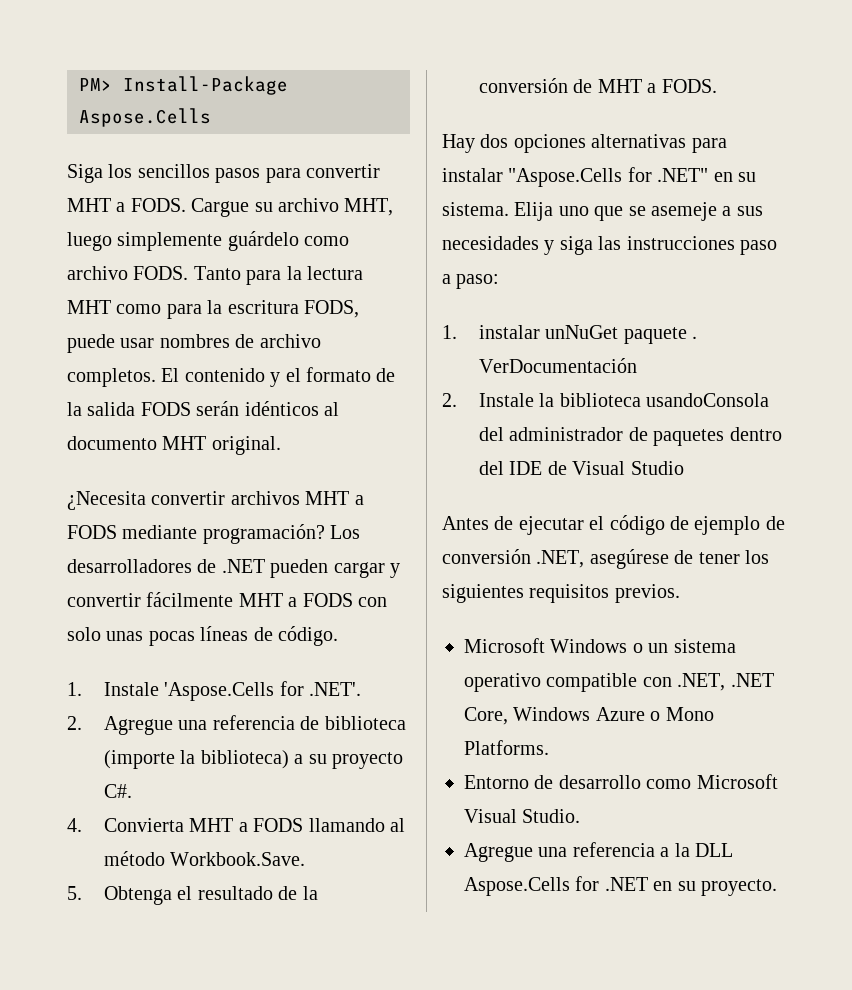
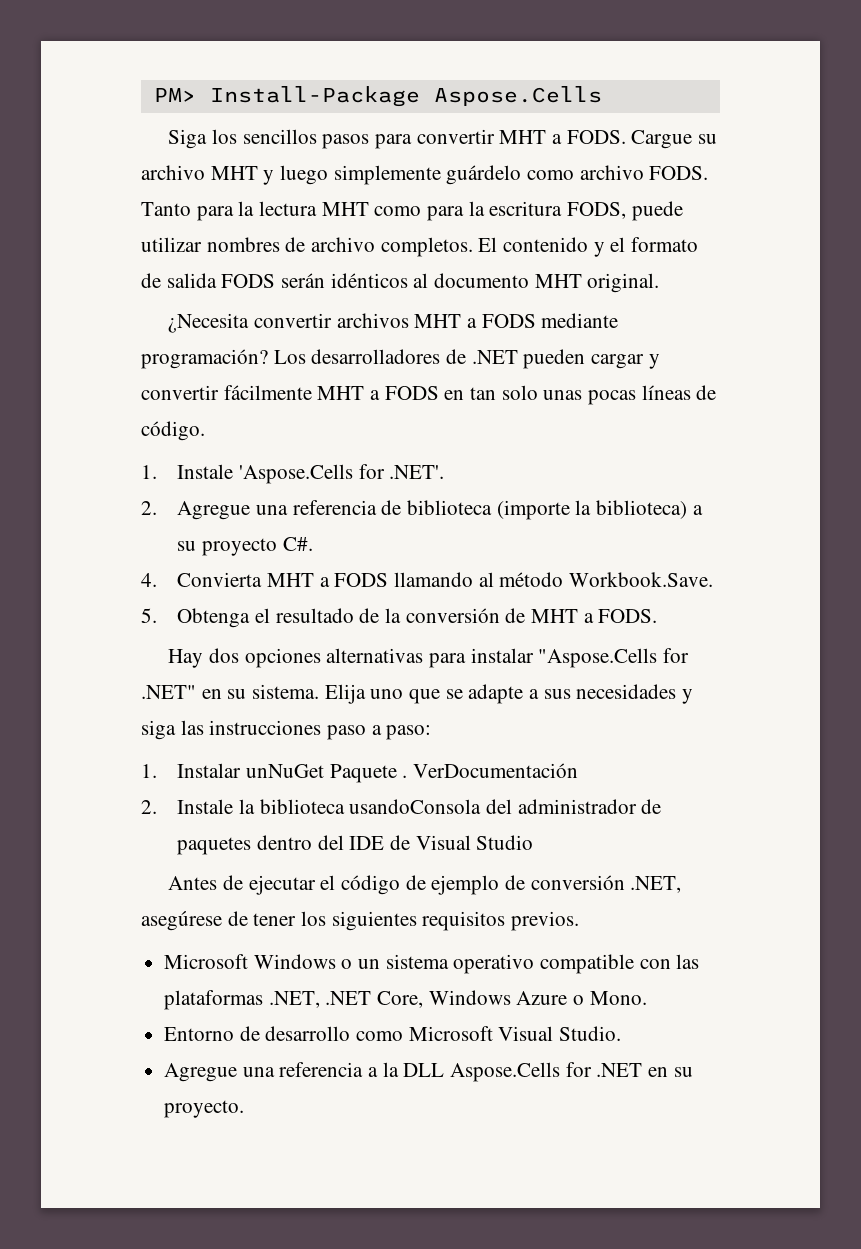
[344,198,394,216] MHT, -> [210,166,275,185] MHT y
[120,338,155,348] usar -> [141,237,202,252] utilizar
[67,402,82,416] la -> (161, 280) none
[358,597,387,607] con -> [444,387,497,400] en tan
[651,202,717,221] asemeje -> [468,684,524,704] adapte
[478,325,687,344] instalar unNuGet paquete -> [177,763,397,783] Instalar unNuGet Paquete
(672, 682) none -> [676,954,700,969] [164,990,264,1010] las plataformas
[665,707,714,721] [464,740,549,755] Mono Platforms. -> [589,991,647,1005] Mono.

